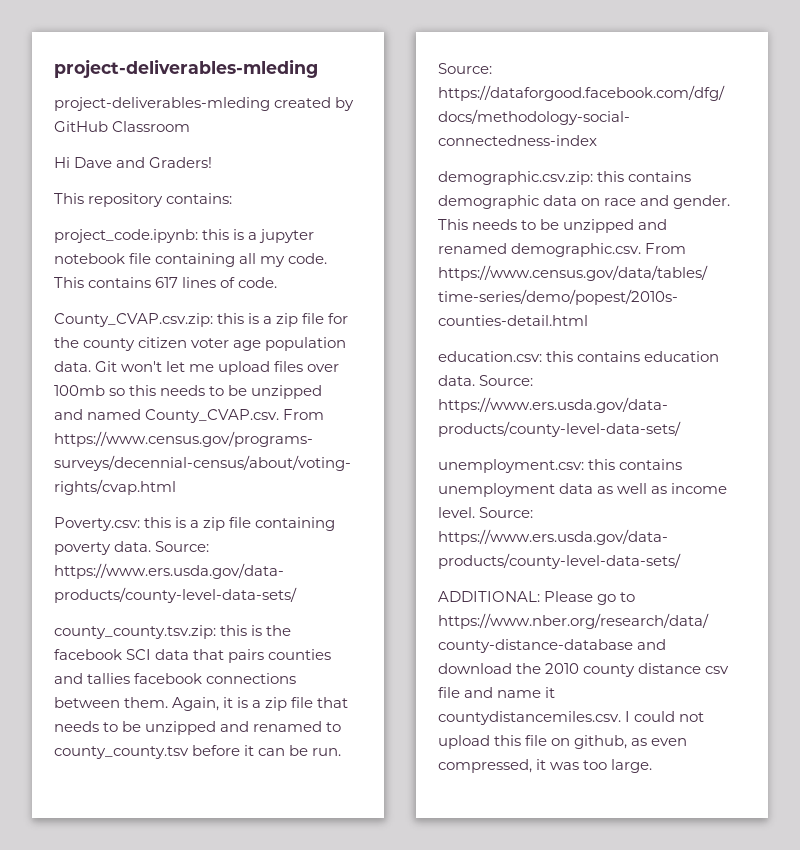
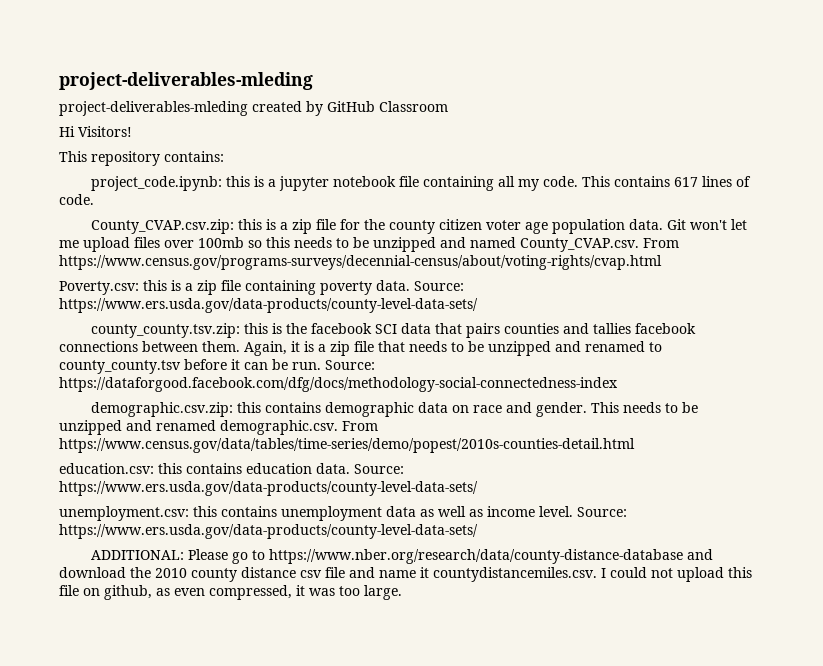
[74,157,213,168] Dave and Graders! -> [78,126,132,137] Visitors!

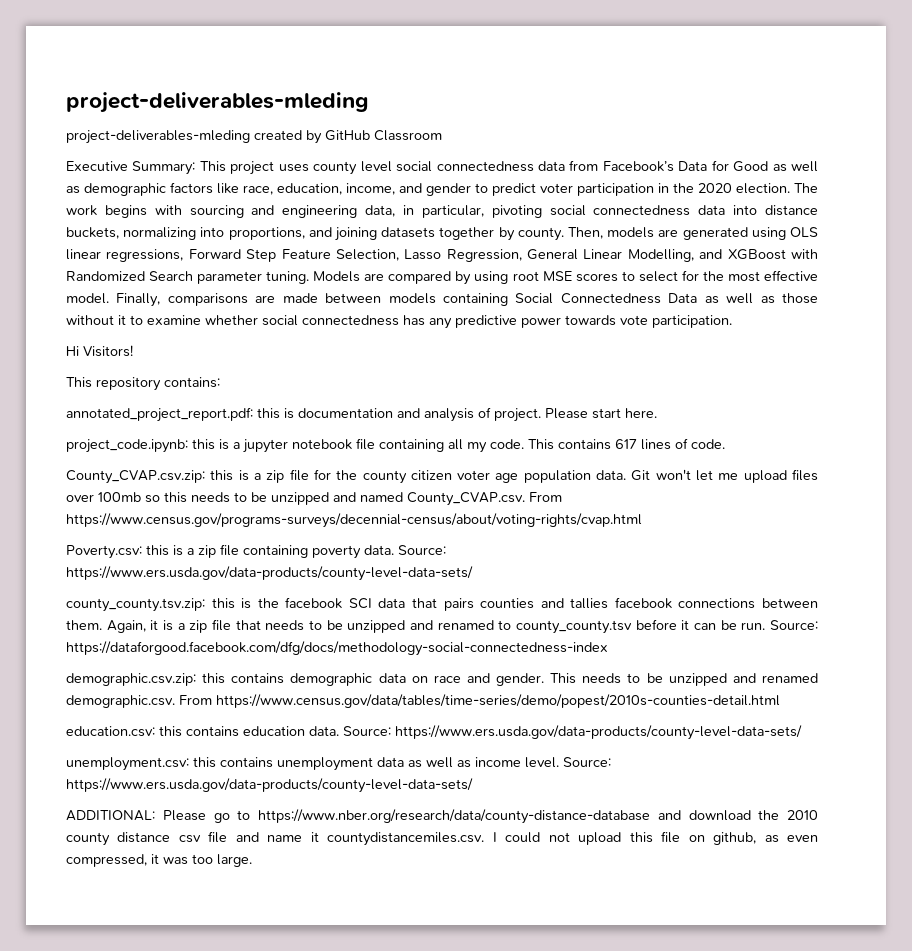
(448, 106) none -> [66,160,818,175] [66,182,818,196] [66,205,818,218] [66,227,819,241] [66,249,818,262] [66,270,818,285] [66,293,819,307] [66,315,732,329] // Executive Summary: This project uses county level social connectedness data from Facebook’s Data for Good as well as demographic factors like race, education, income, and gender to predict voter participation in the 2020 election. The work begins with sourcing and engineering data, in particular, pivoting social connectedness data into distance buckets, normalizing into proportions, and joining datasets together by county. Then, models are generated using OLS linear regressions, Forward Step Feature Selection, Lasso Regression, General Linear Modelling, and XGBoost with Randomized Search parameter tuning. Models are compared by using root MSE scores to select for the most effective model. Finally, comparisons are made between models containing Social Connectedness Data as well as those without it to examine whether social connectedness has any predictive power towards vote participation.
(224, 156) none -> [66,407,657,422] // annotated_project_report.pdf: this is documentation and analysis of project. Please start here.

